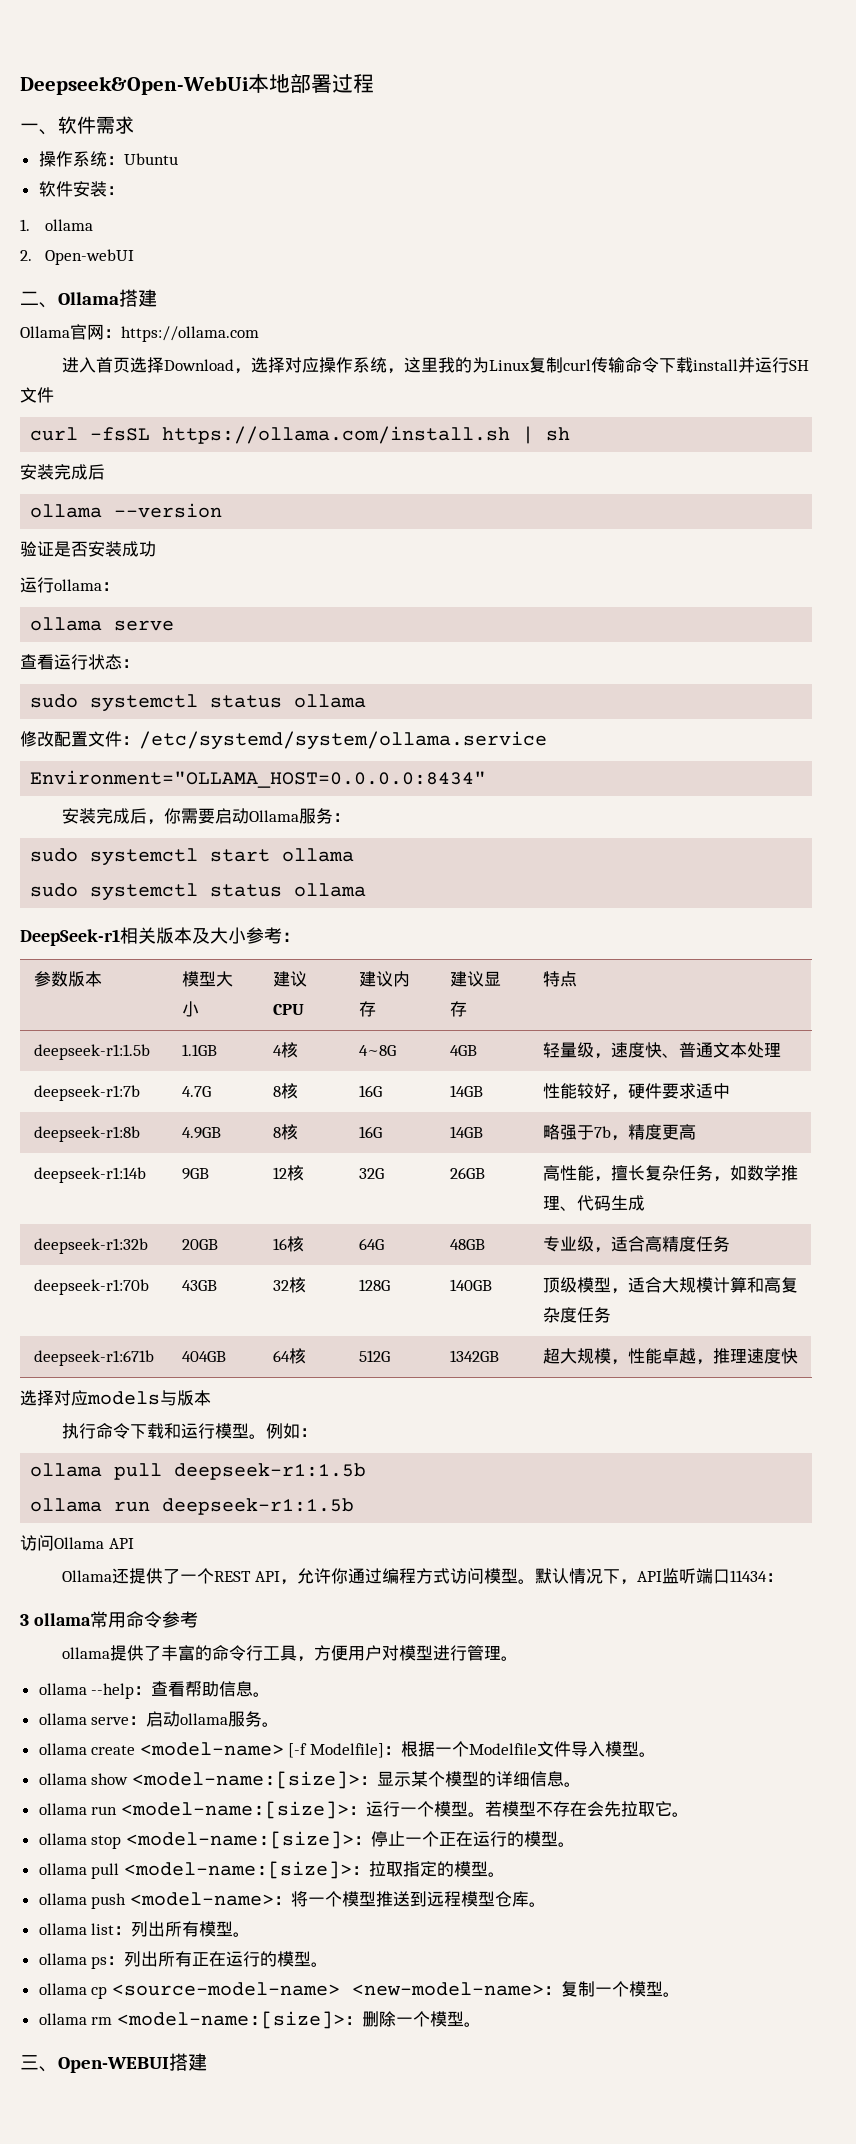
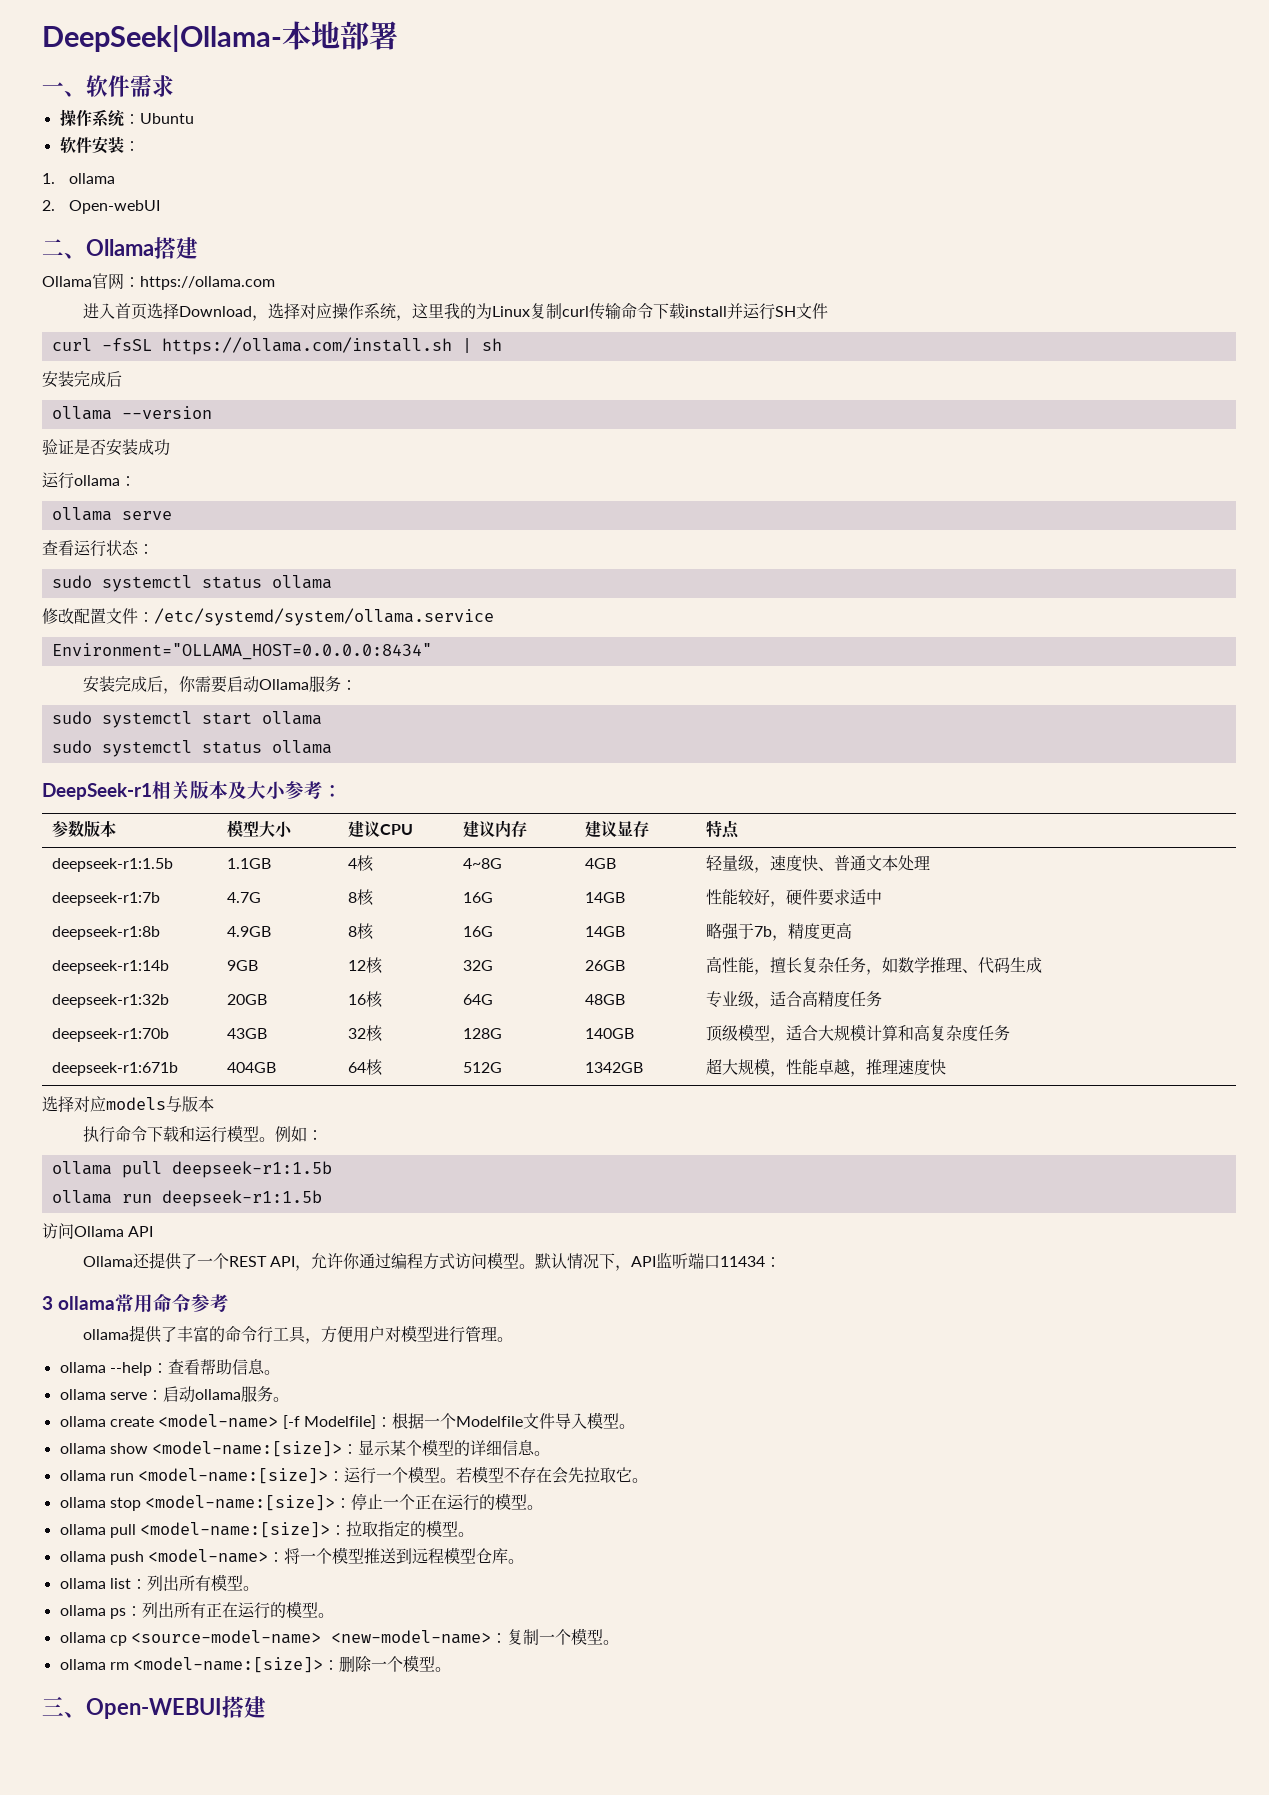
[20,76,249,95] Deepseek&Open-WebUi -> [42,25,282,52] DeepSeek|Ollama-
[332,74,374,93] 过程 -> (398, 35) none

